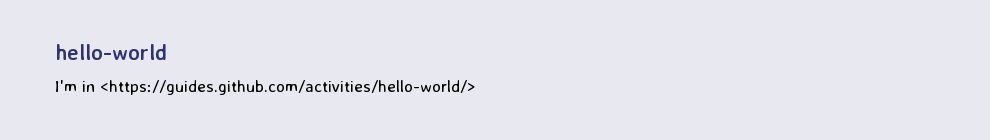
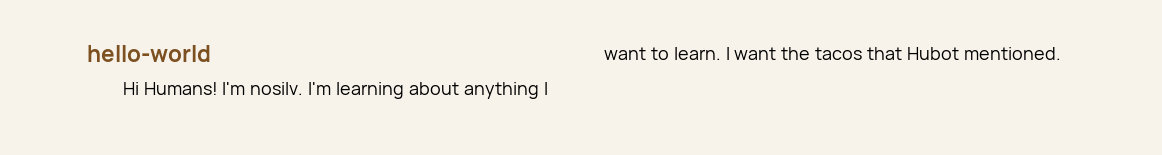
[55,80,475,95] I'm in <https://guides.github.com/activities/hello-world/> -> [122,82,548,99] [604,47,1061,60] Hi Humans! I'm nosilv. I'm learning about anything I want to learn. I want the tacos that Hubot mentioned.

